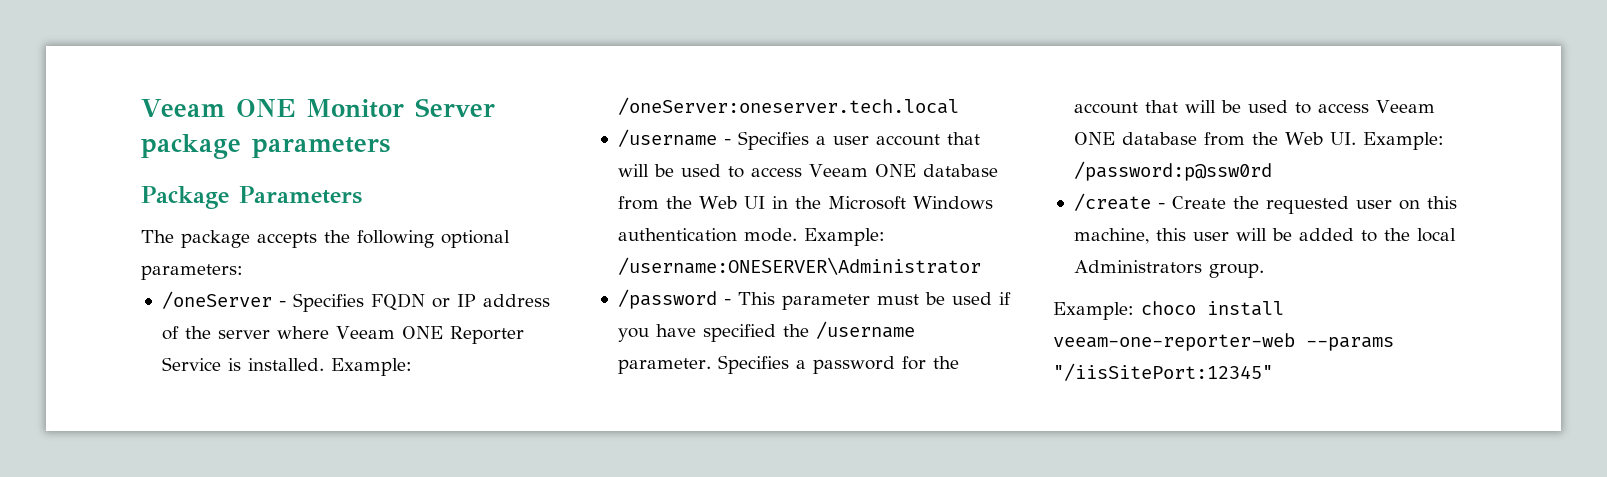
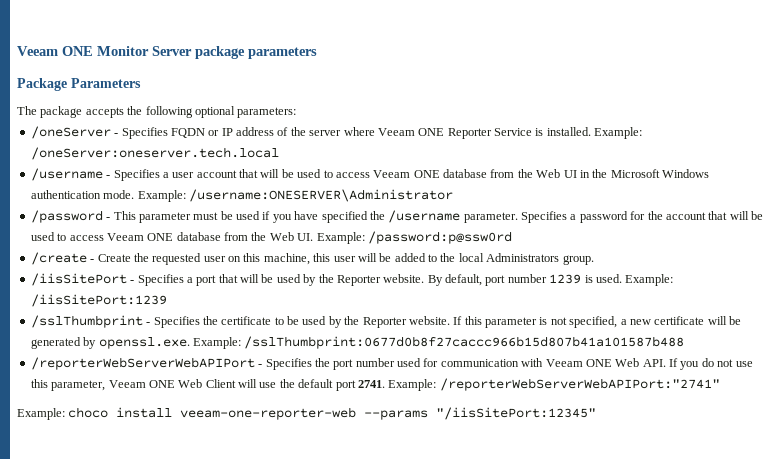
(1264, 270) none -> [30,273,674,286] [30,294,167,307] [30,315,741,328] [30,336,685,349] [30,357,753,370] [30,378,720,391] // /iisSitePort - Specifies a port that will be used by the Reporter website. By default, port number 1239 is used. Example: /iisSitePort:1239 // /sslThumbprint - Specifies the certificate to be used by the Reporter website. If this parameter is not specified, a new certificate will be generated by openssl.exe. Example: /sslThumbprint:0677d0b8f27caccc966b15d807b41a101587b488 // /reporterWebServerWebAPIPort - Specifies the port number used for communication with Veeam ONE Web API. If you do not use this parameter, Veeam ONE Web Client will use the default port 2741. Example: /reporterWebServerWebAPIPort:"2741"

